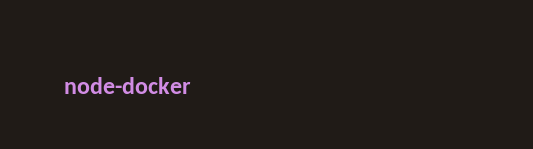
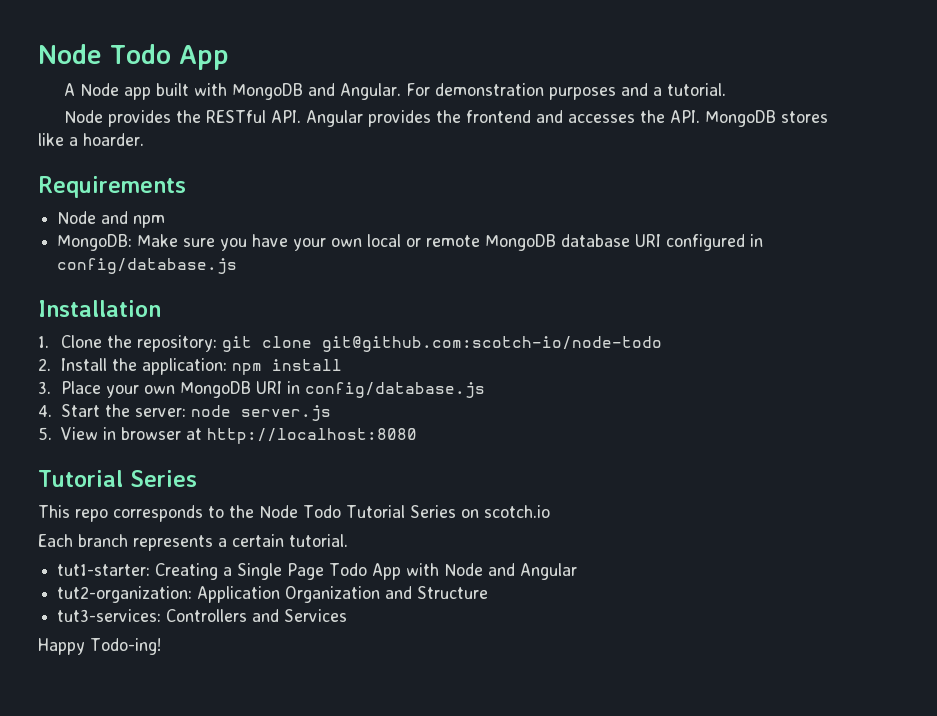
[64,77,191,94] node-docker -> [38,44,229,70] [63,83,726,100] [63,110,828,127] [38,133,144,146] [38,176,186,198] [57,211,166,228] [57,234,764,251] [57,258,238,274] [38,300,161,317] [38,335,663,352] [38,358,343,375] [38,381,486,398] [38,404,332,421] [38,427,418,444] [38,470,197,487] [38,505,550,522] [38,534,348,551] [57,563,578,580] [57,586,489,603] [57,609,348,622] [38,638,161,655] Node Todo App // A Node app built with MongoDB and Angular. For demonstration purposes and a tutorial. // Node provides the RESTful API. Angular provides the frontend and accesses the API. MongoDB stores like a hoarder. // Requirements // Node and npm // MongoDB: Make sure you have your own local or remote MongoDB database URI configured in config/database.js // Installation // 1. Clone the repository: git clone git@github.com:scotch-io/node-todo // 2. Install the application: npm install // 3. Place your own MongoDB URI in config/database.js // 4. Start the server: node server.js // 5. View in browser at http://localhost:8080 // Tutorial Series // This repo corresponds to the Node Todo Tutorial Series on scotch.io // Each branch represents a certain tutorial. // tut1-starter: Creating a Single Page Todo App with Node and Angular // tut2-organization: Application Organization and Structure // tut3-services: Controllers and Services // Happy Todo-ing!

